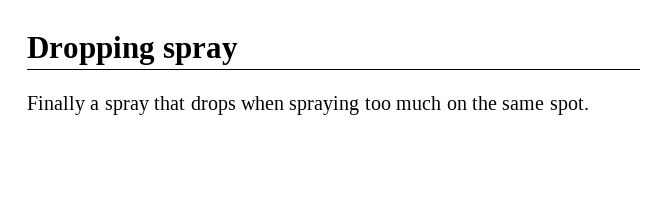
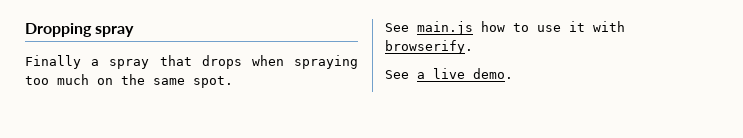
(589, 106) none -> [385,21,625,35] [385,40,473,54] [385,68,513,79] // See main.js how to use it with browserify. // See a live demo.

